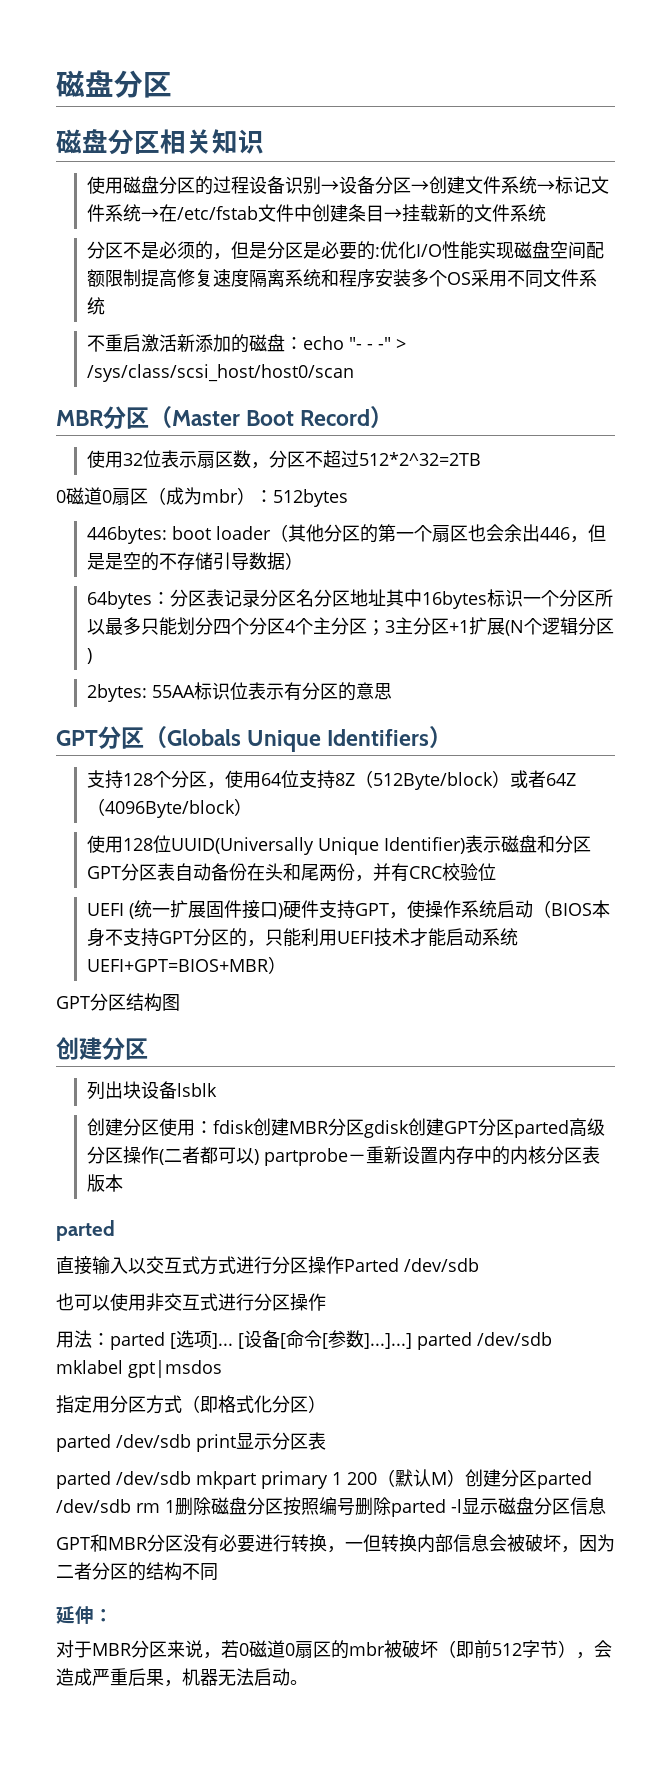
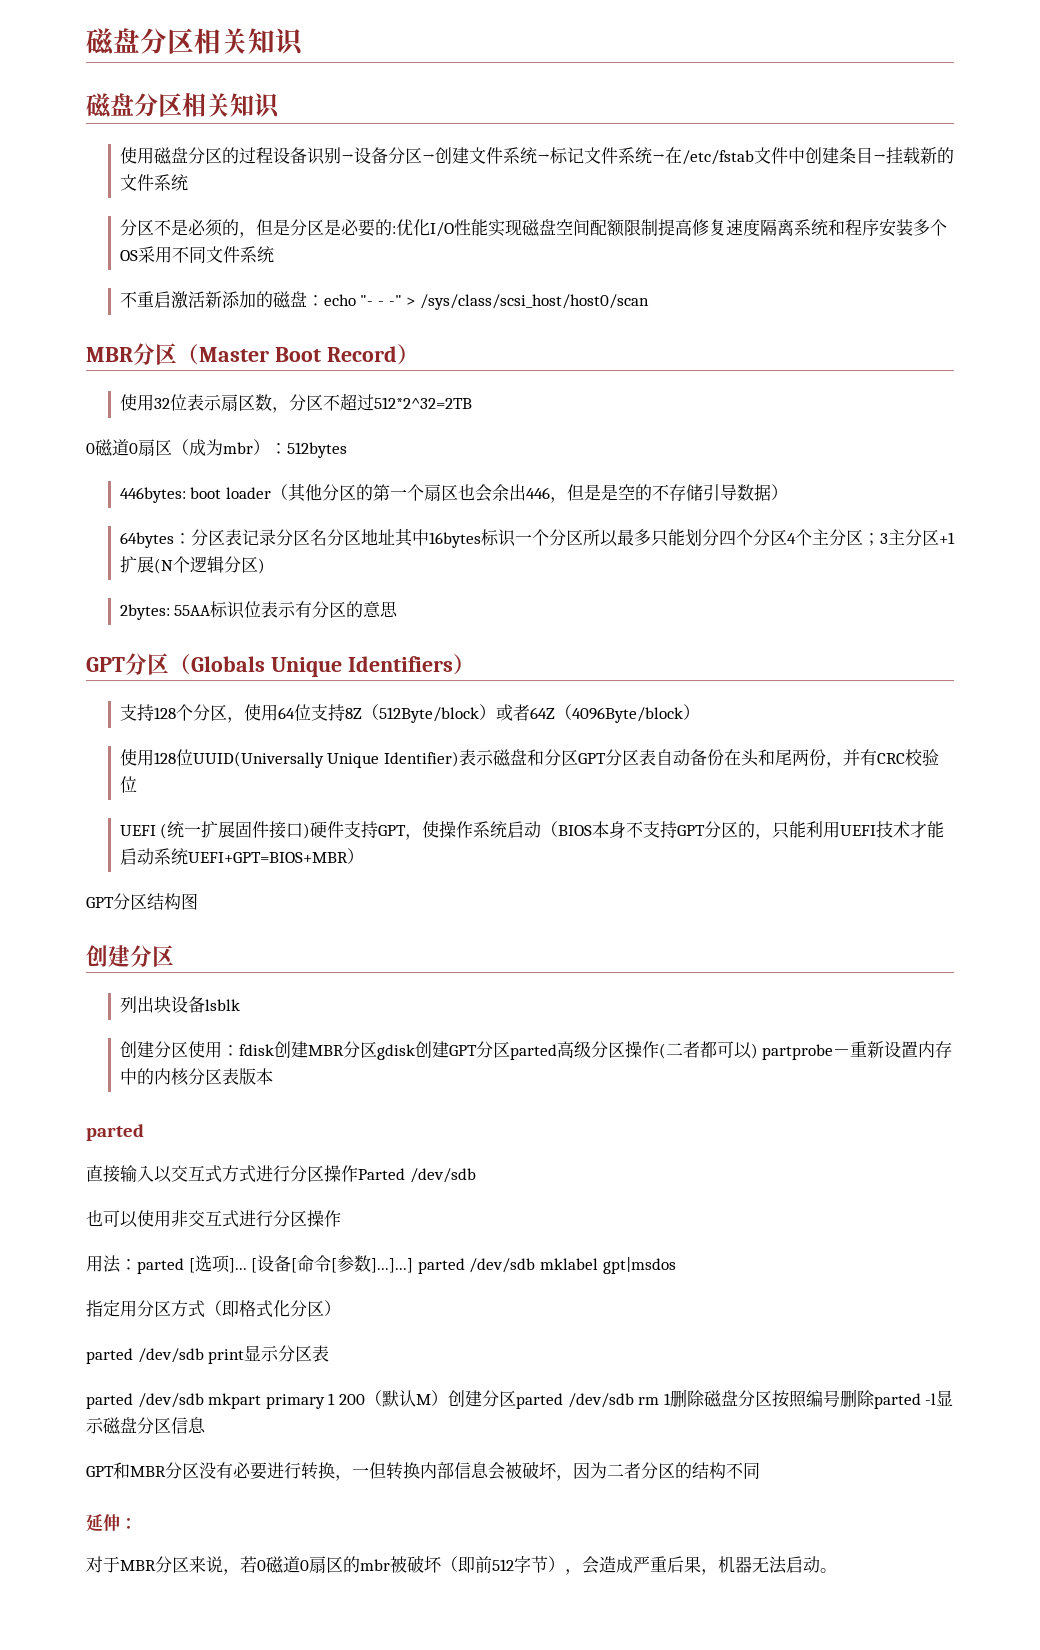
[56,70,172,98] 磁盘分区 -> [86,28,304,56] 磁盘分区相关知识

